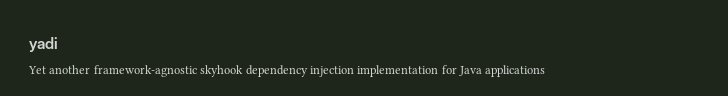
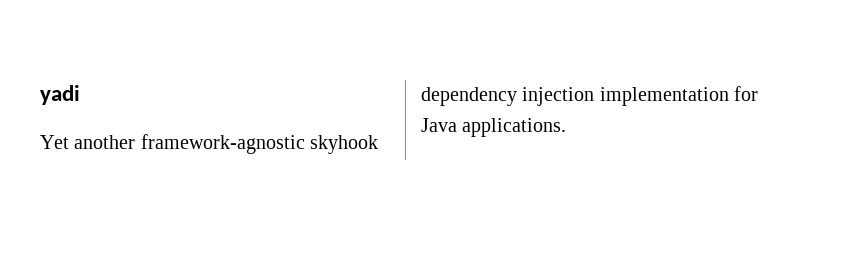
[485,65,546,77] applications -> [462,118,567,137] applications.

